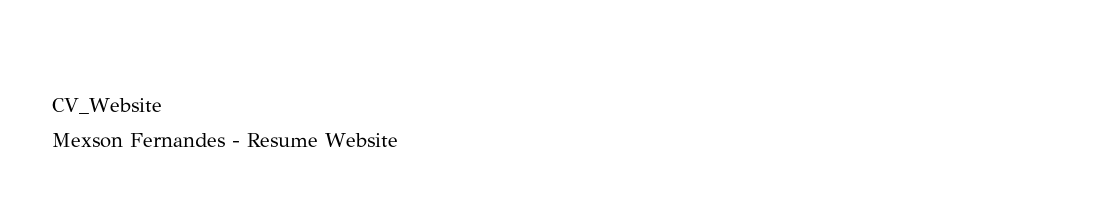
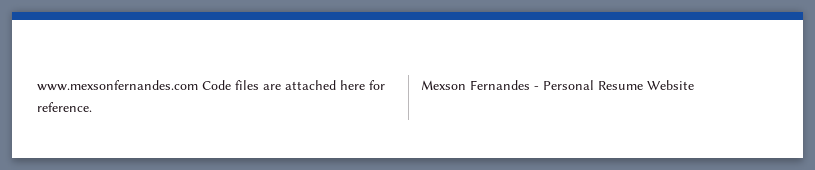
[52,98,162,114] CV_Website -> [37,80,385,91] [37,102,92,112] www.mexsonfernandes.com Code files are attached here for reference.
(240, 144) none -> [543,80,594,90] Personal

